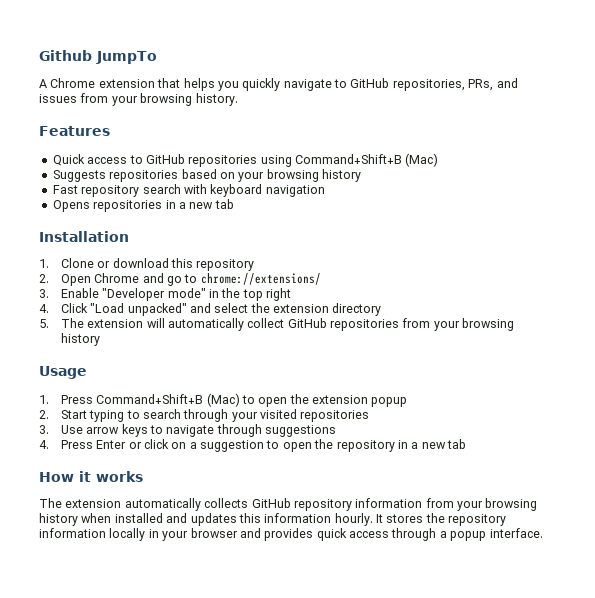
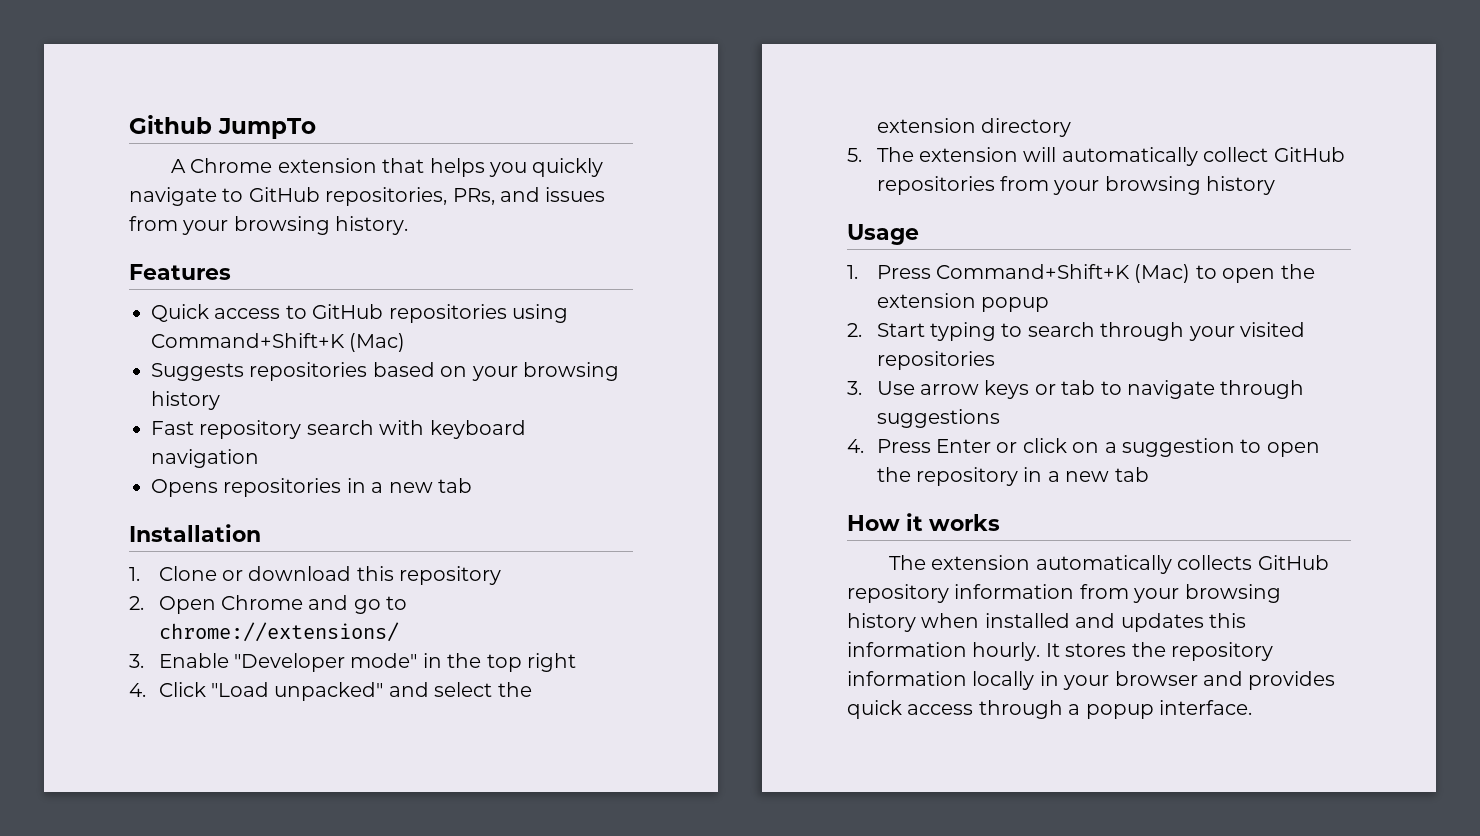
[295,154,402,164] Command+Shift+B -> [151,333,345,348] Command+Shift+K
[96,394,204,404] Command+Shift+B -> [936,264,1131,279] Command+Shift+K
(148, 430) none -> [1034,380,1096,395] or tab

